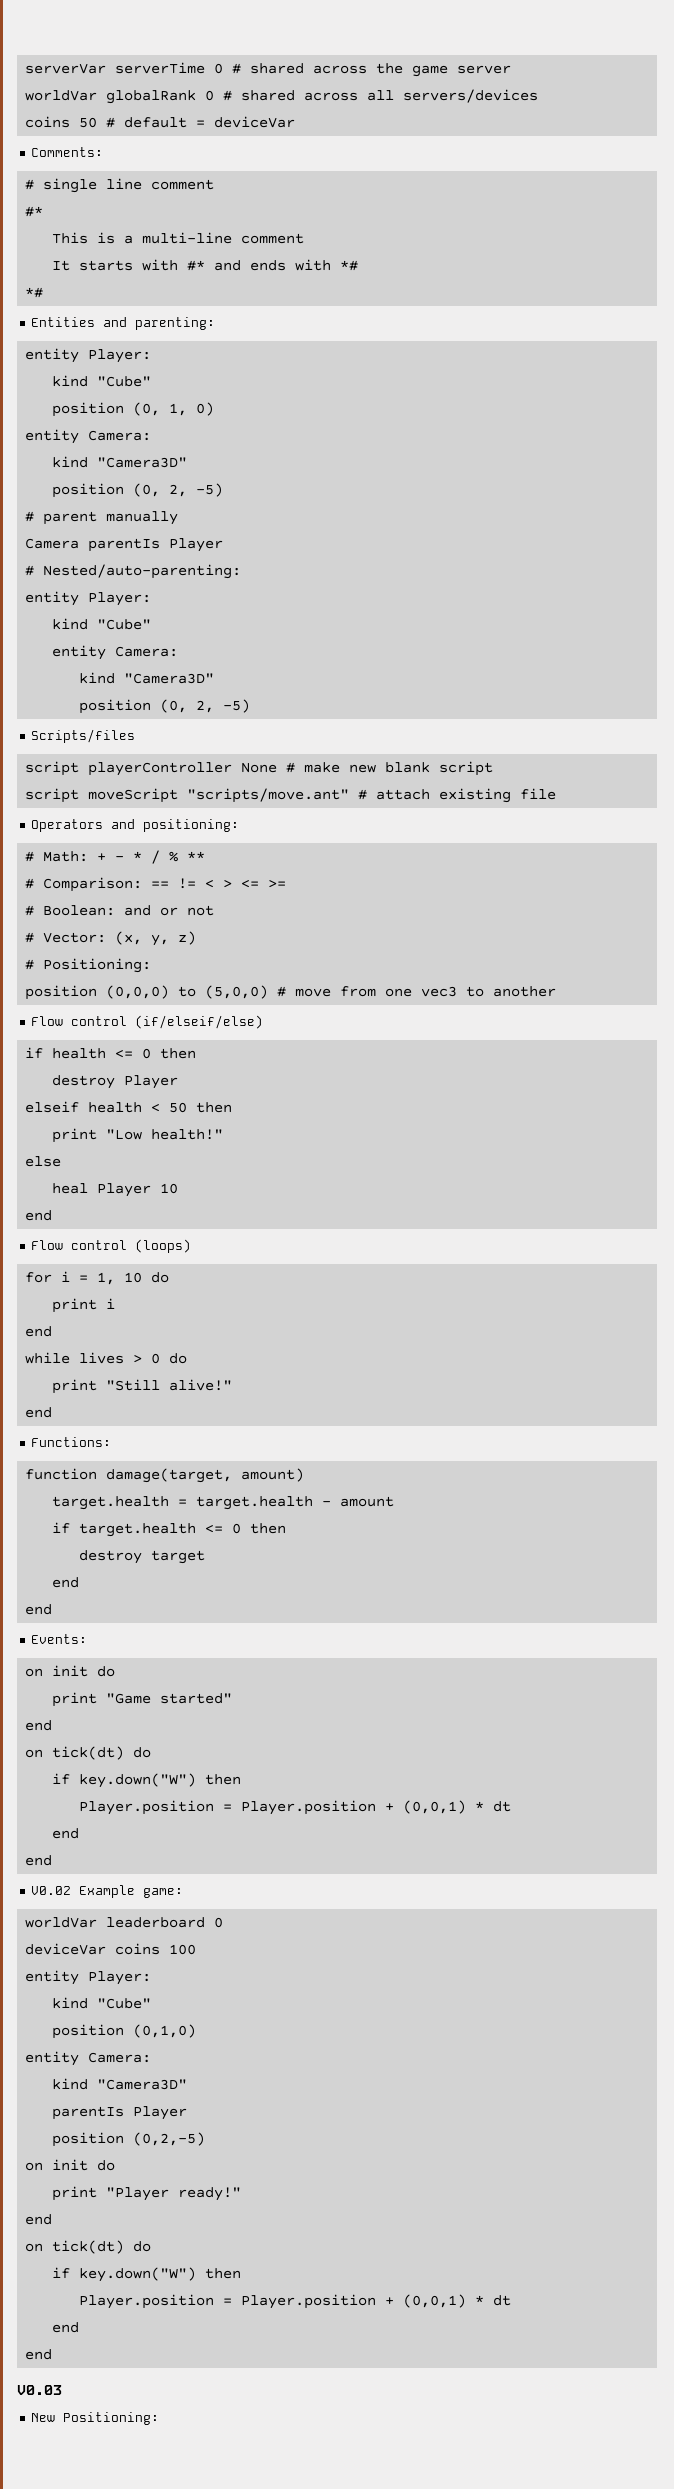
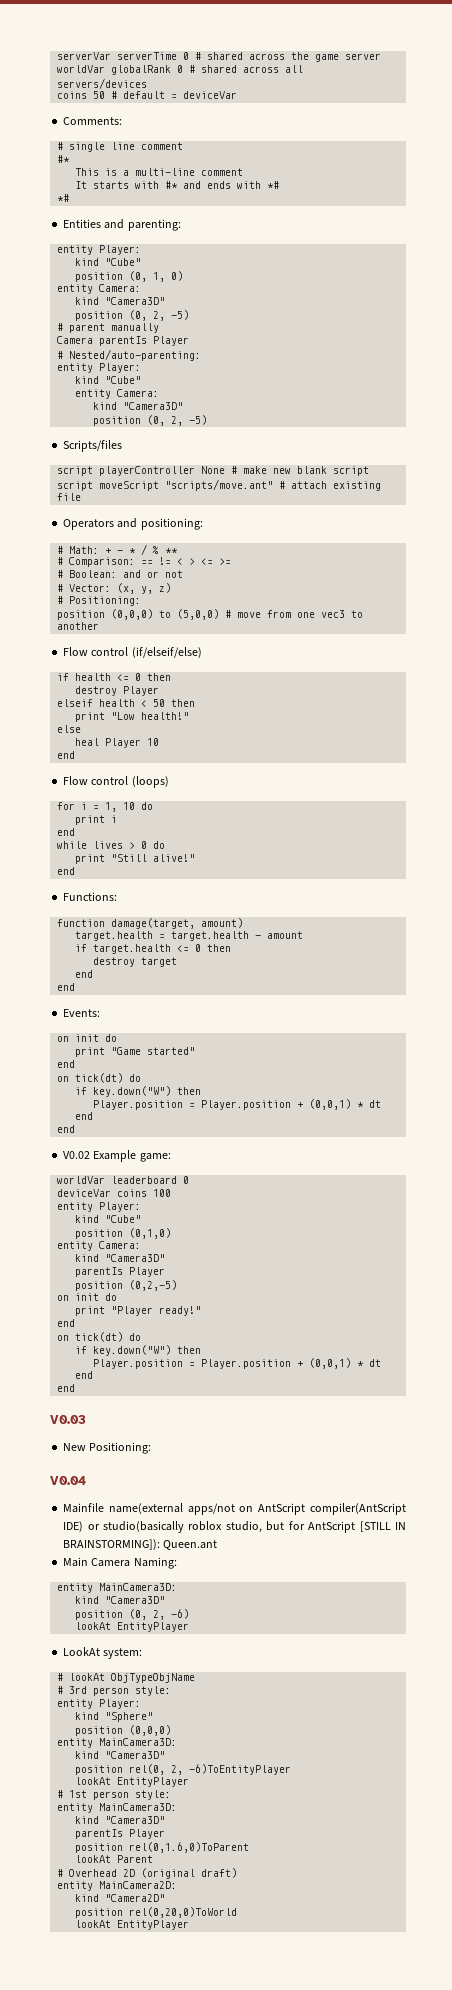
(160, 2418) none -> [50,1476,86,1485] [63,1503,406,1515] [63,1521,406,1533] [63,1539,218,1550] [63,1557,177,1569] [57,1583,178,1593] [75,1596,166,1604] [75,1609,190,1620] [75,1622,190,1632] [63,1647,143,1659] [57,1673,196,1683] [57,1686,172,1696] [57,1699,142,1709] [75,1712,154,1722] [75,1725,172,1736] [57,1738,178,1748] [75,1751,166,1759] [75,1764,292,1775] [75,1777,190,1787] [57,1790,172,1800] [57,1803,178,1813] [75,1816,166,1824] [75,1829,166,1839] [75,1842,250,1853] [75,1855,154,1863] [57,1868,238,1879] [57,1881,178,1891] [75,1894,166,1902] [75,1907,238,1918] [75,1920,190,1930] // V0.04 // Mainfile name(external apps/not on AntScript compiler(AntScript IDE) or studio(basically roblox studio, but for AntScript [STILL IN BRAINSTORMING]): Queen.ant // Main Camera Naming: // entity MainCamera3D: // kind "Camera3D" // position (0, 2, -6) // lookAt EntityPlayer // LookAt system: // # lookAt ObjTypeObjName // # 3rd person style: // entity Player: // kind "Sphere" // position (0,0,0) // entity MainCamera3D: // kind "Camera3D" // position rel(0, 2, -6)ToEntityPlayer // lookAt EntityPlayer // # 1st person style: // entity MainCamera3D: // kind "Camera3D" // parentIs Player // position rel(0,1.6,0)ToParent // lookAt Parent // # Overhead 2D (original draft) // entity MainCamera2D: // kind "Camera2D" // position rel(0,20,0)ToWorld // lookAt EntityPlayer

